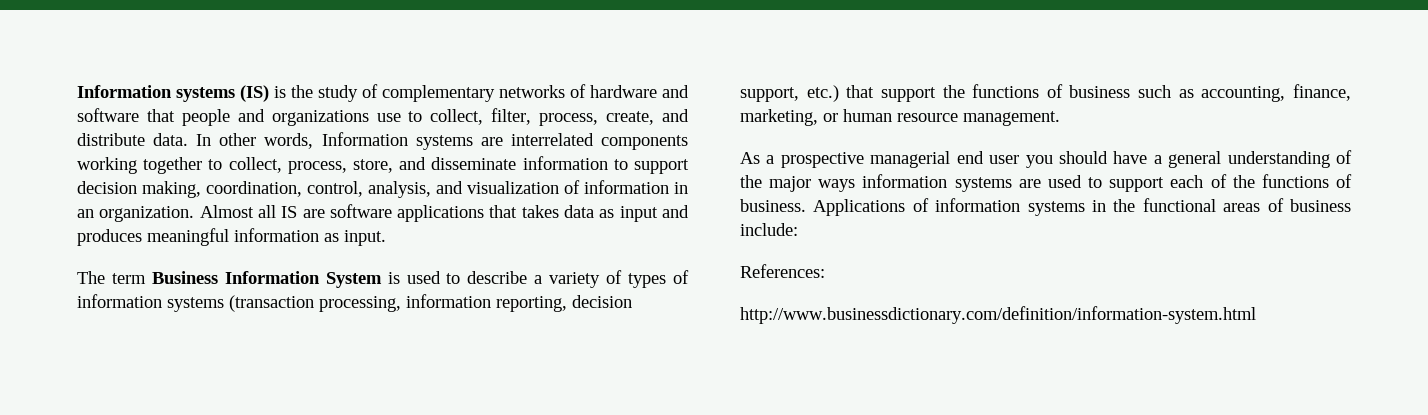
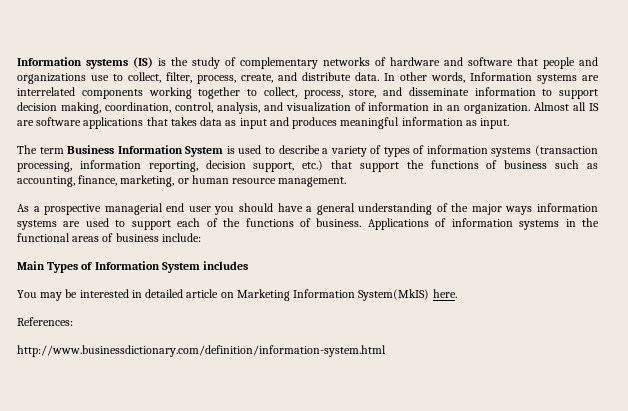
(798, 229) none -> [17,261,249,273] [17,289,457,301] // Main Types of Information System includes // You may be interested in detailed article on Marketing Information System(MkIS) here.

